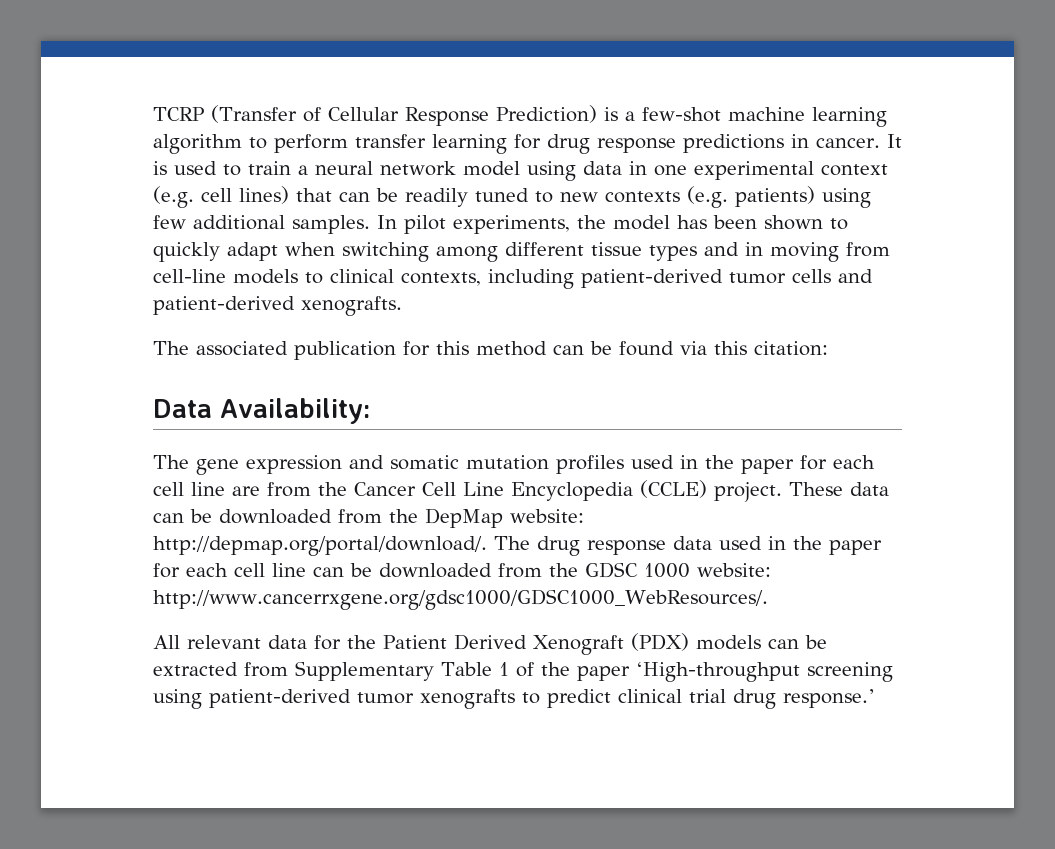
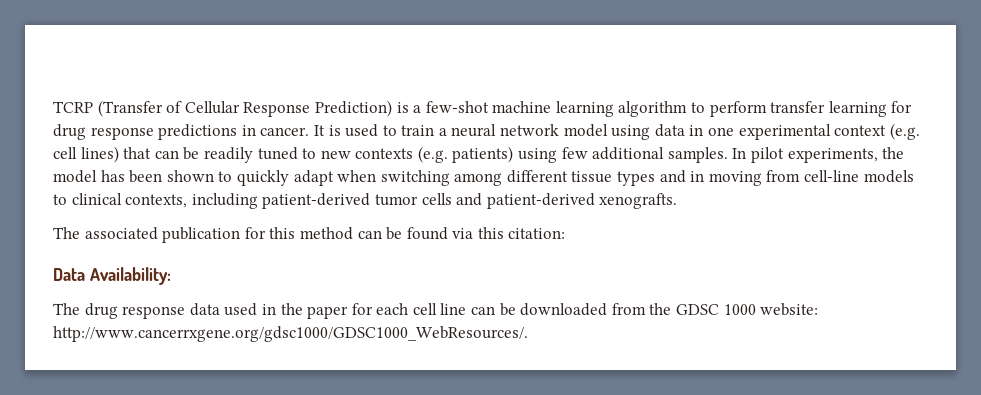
[196,455,875,475] [153,480,889,502] [153,508,584,528] [153,536,530,556] gene expression and somatic mutation profiles used in the paper for each cell line are from the Cancer Cell Line Encyclopedia (CCLE) project. These data can be downloaded from the DepMap website: http://depmap.org/portal/download/. The -> (80, 309) none
[153,633,827,655] [153,661,893,682] [153,689,875,709] // All relevant data for the Patient Derived Xenograft (PDX) models can be extracted from Supplementary Table 1 of the paper ‘High-throughput screening using patient-derived tumor xenografts to predict clinical trial drug response.’ -> (528, 334) none

